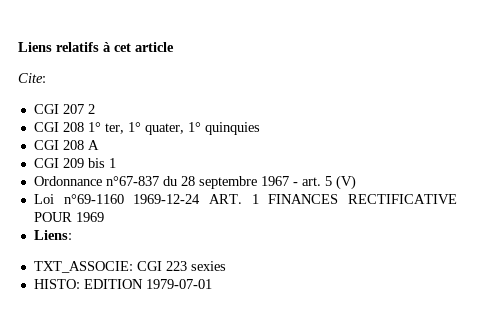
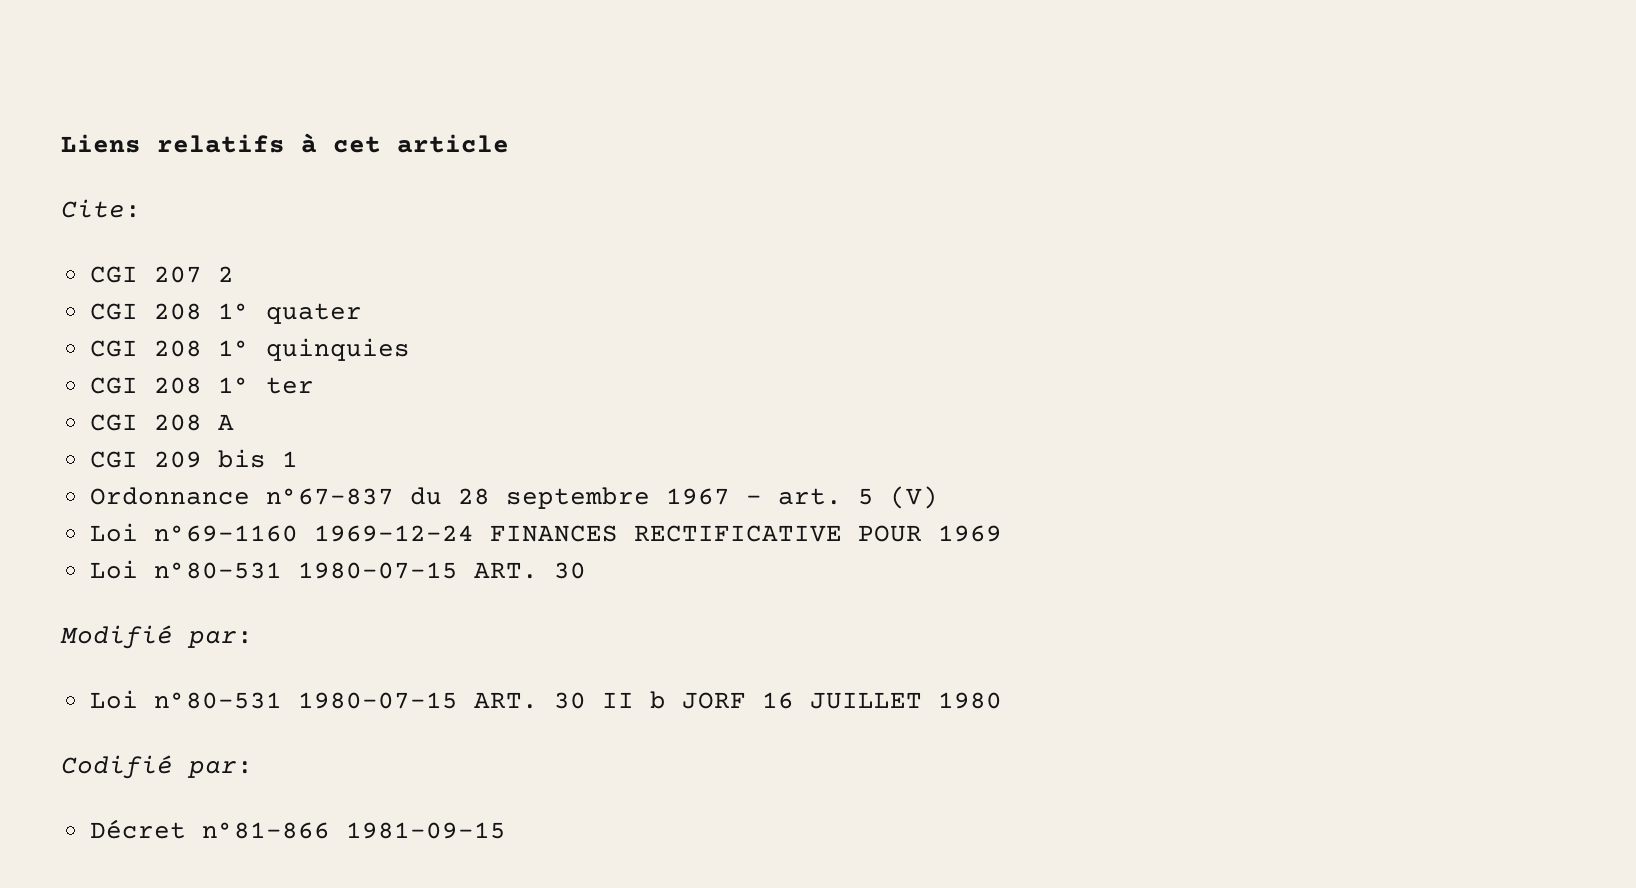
[104,122,184,135] ter, 1° quater, -> [265,303,362,324] [89,340,202,357] quater // CGI 208
(260, 128) none -> [89,377,314,394] // CGI 208 1° ter
[208,194,259,204] ART. 1 -> (474, 533) none
[33,230,72,240] [33,261,226,273] [33,279,212,289] Liens: // TXT_ASSOCIE: CGI 223 sexies // HISTO: EDITION 1979-07-01 -> [89,560,586,579] [60,625,253,649] [89,690,1002,709] [61,755,253,779] [89,819,506,839] Loi n°80-531 1980-07-15 ART. 30 // Modifié par: // Loi n°80-531 1980-07-15 ART. 30 II b JORF 16 JUILLET 1980 // Codifié par: // Décret n°81-866 1981-09-15

